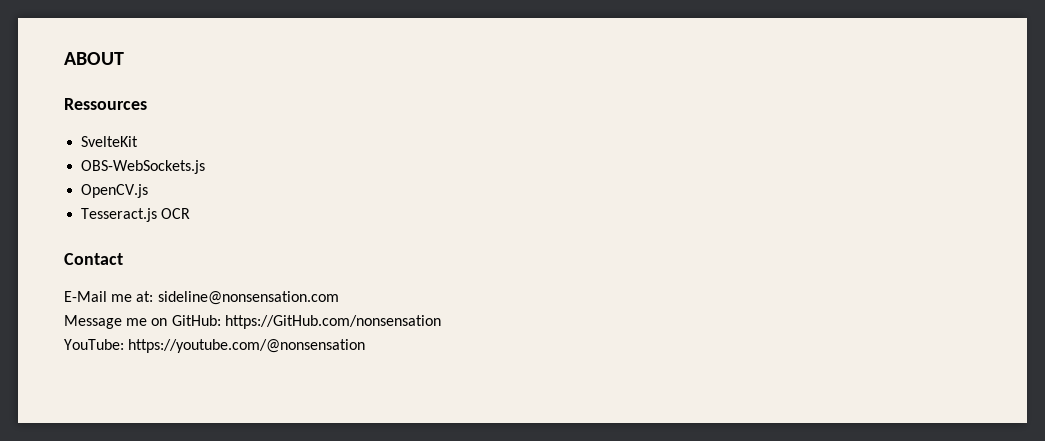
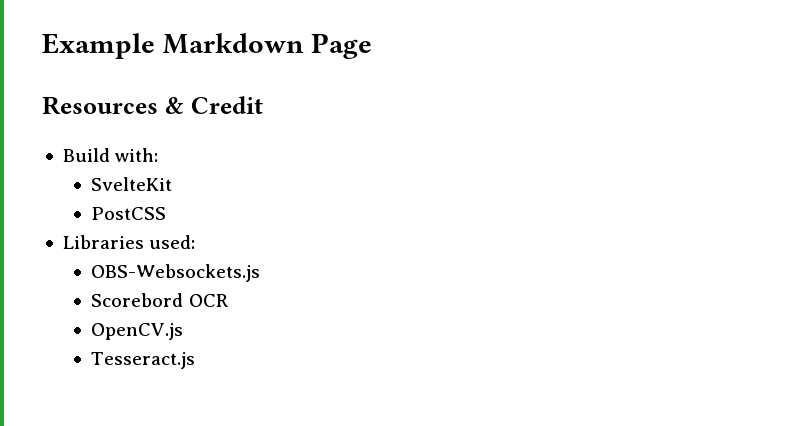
[64,52,124,65] [64,98,147,110] [81,136,139,147] [81,160,206,174] [81,184,149,198] [81,208,191,222] [64,253,123,265] [64,291,339,305] [64,315,441,329] [64,339,366,353] ABOUT // Ressources // SvelteKit // OBS-WebSockets.js // OpenCV.js // Tesseract.js OCR // Contact // E-Mail me at: sideline@nonsensation.com // Message me on GitHub: https://GitHub.com/nonsensation // YouTube: https://youtube.com/@nonsensation -> [42,33,373,59] [42,96,263,115] [62,148,159,162] [91,177,173,191] [91,207,167,220] [62,235,196,249] [91,264,261,282] [91,293,228,307] [91,323,184,340] [91,352,196,369] Example Markdown Page // Resources & Credit // Build with: // SvelteKit // PostCSS // Libraries used: // OBS-Websockets.js // Scorebord OCR // OpenCV.js // Tesseract.js

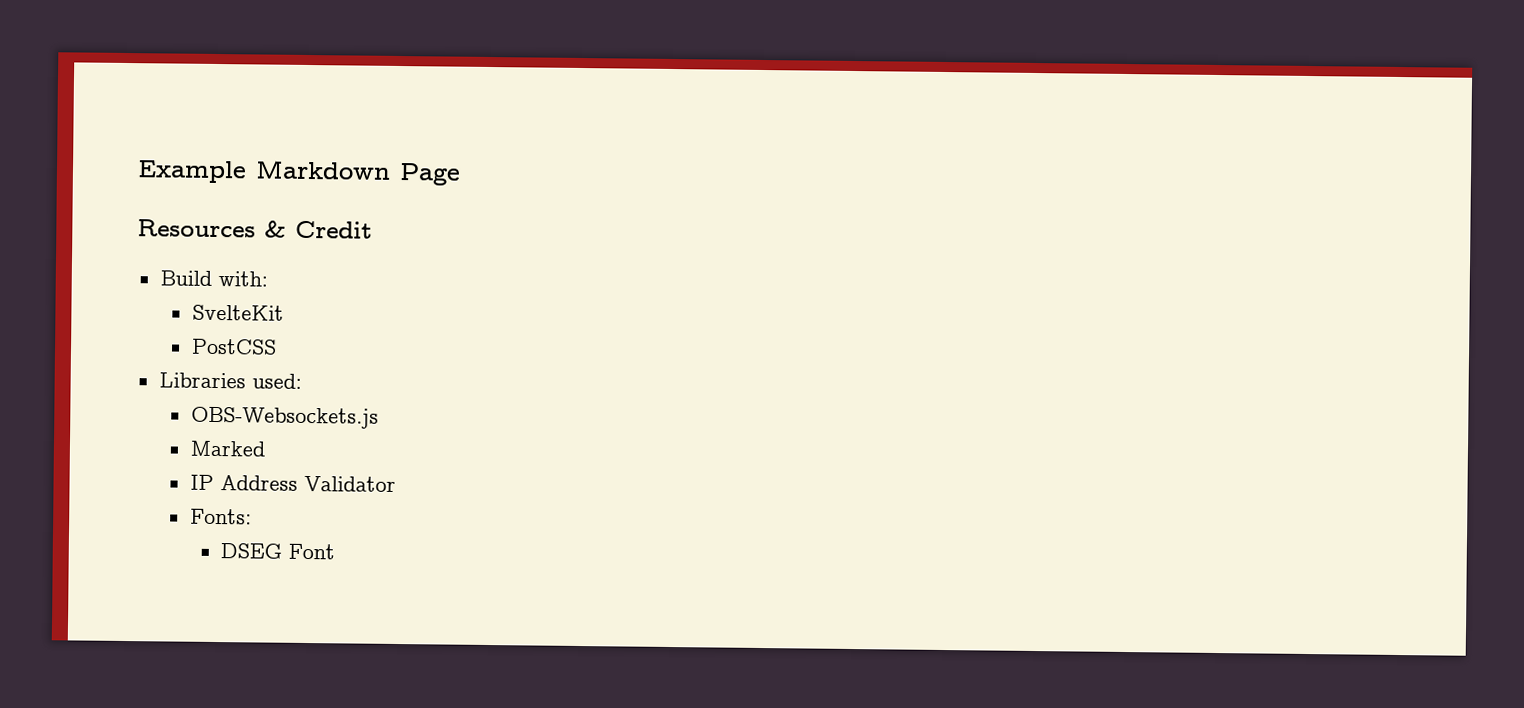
[91,293,228,307] [91,323,184,340] [91,352,196,369] Scorebord OCR // OpenCV.js // Tesseract.js -> [189,440,266,457] [189,474,396,492] [189,508,252,525] [220,543,336,560] Marked // IP Address Validator // Fonts: // DSEG Font

